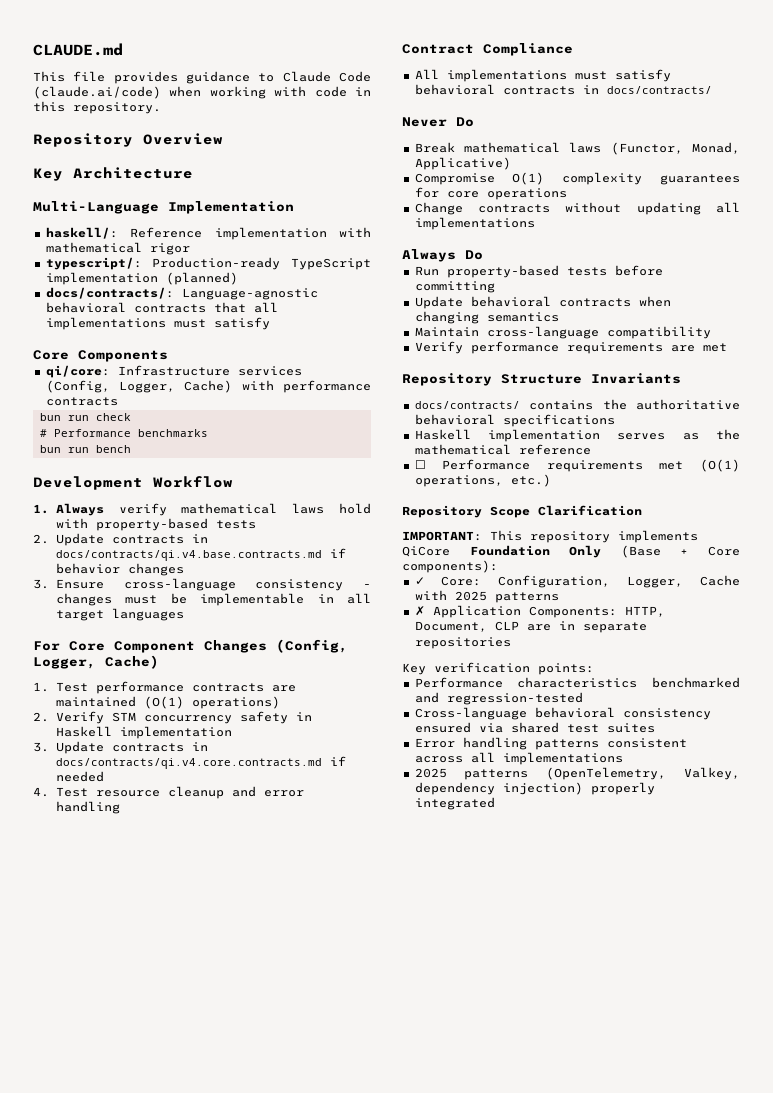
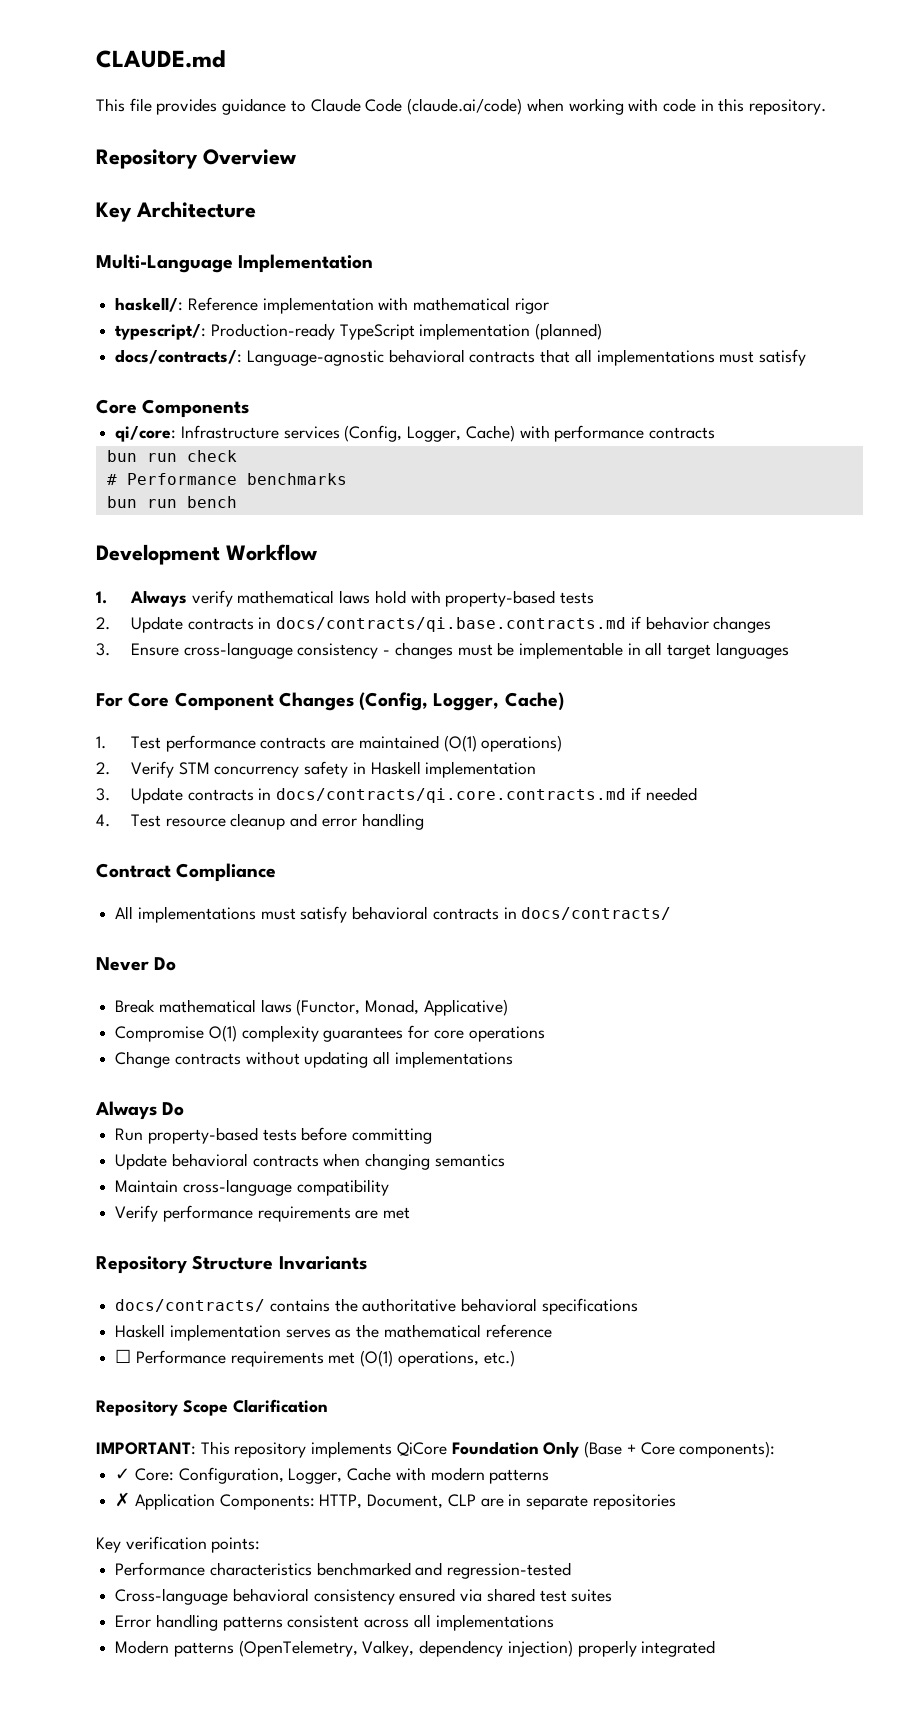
[55,550,322,561] docs/contracts/qi.v4.base.contracts.md -> [276,617,627,632] docs/contracts/qi.base.contracts.md
[55,758,322,769] docs/contracts/qi.v4.core.contracts.md -> [276,788,627,803] docs/contracts/qi.core.contracts.md
[454,591,487,601] 2025 -> [430,1467,485,1481] modern
[414,768,447,778] 2025 -> [115,1640,170,1654] Modern

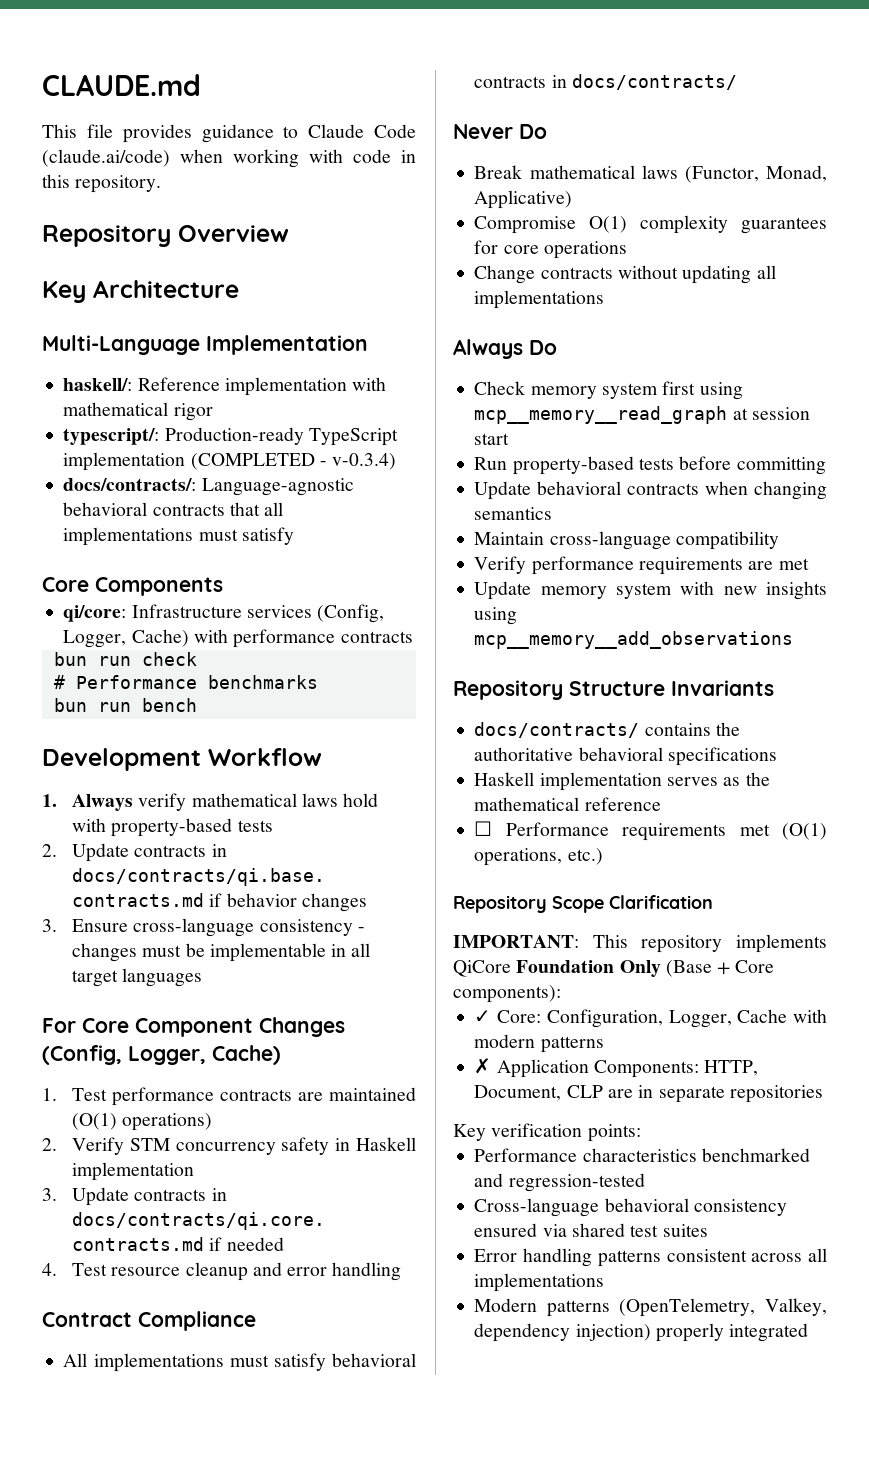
[535,323,603,340] (planned) -> [190,453,397,470] (COMPLETED - v-0.3.4)
(185, 1109) none -> [474,381,743,400] [474,406,810,424] [474,433,510,445] // Check memory system first using mcp__memory__read_graph at session start
(411, 1213) none -> [474,581,827,600] [474,607,518,625] [474,631,794,649] // Update memory system with new insights using mcp__memory__add_observations

